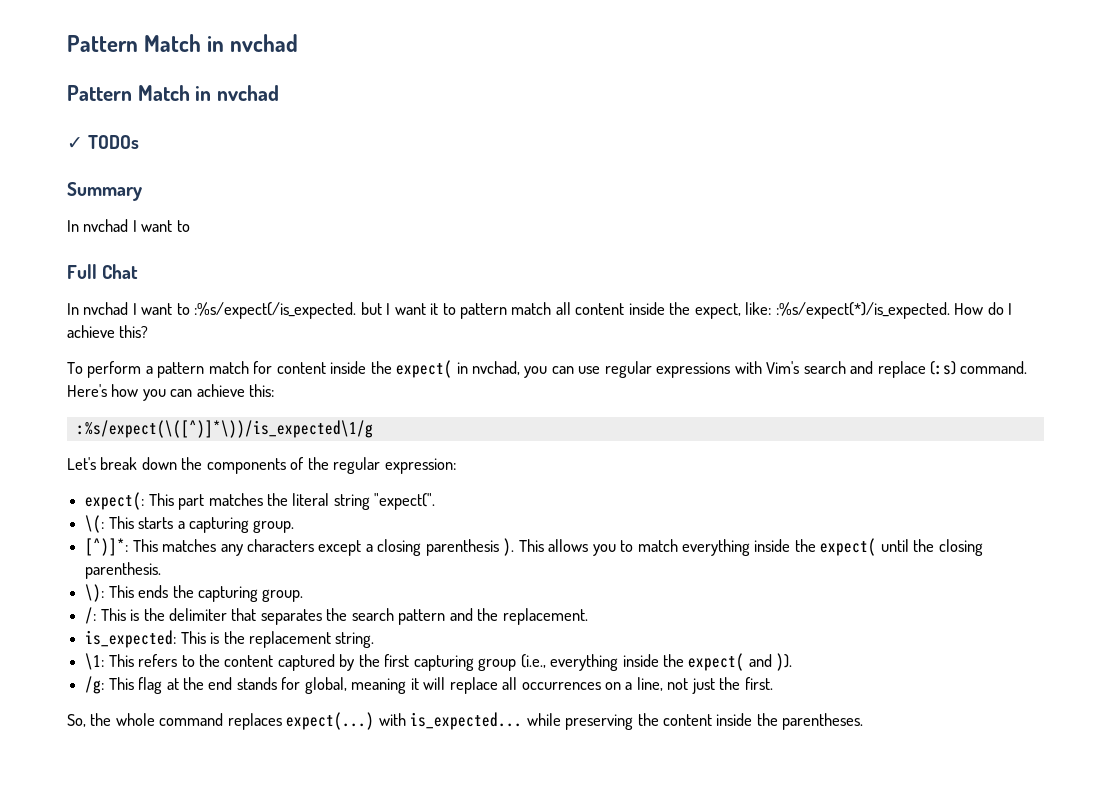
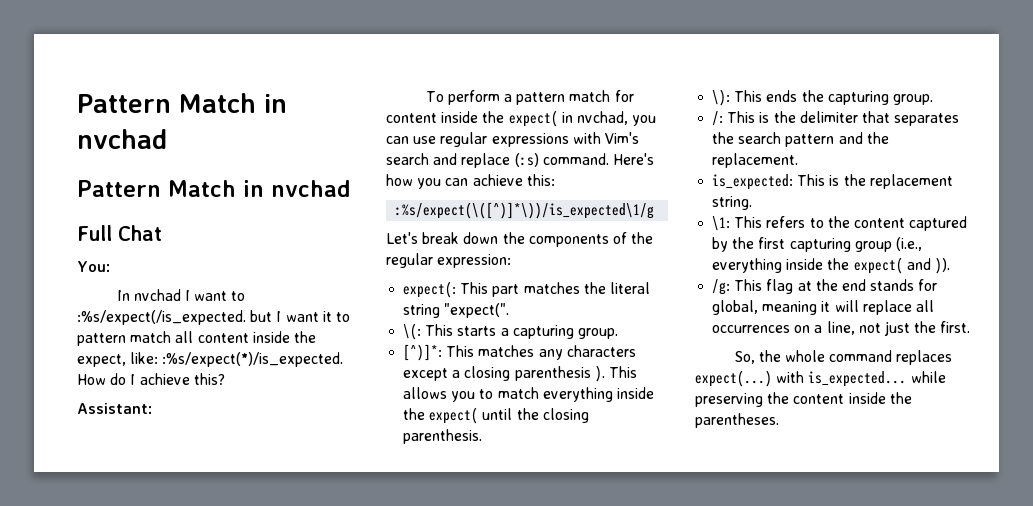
[67,135,140,149] [67,182,142,201] [67,219,190,232] // ✓ TODOs // Summary // In nvchad I want to -> (350, 188) none
(139, 271) none -> [77,261,110,272] // You:
(149, 331) none -> [77,403,152,414] // Assistant:

